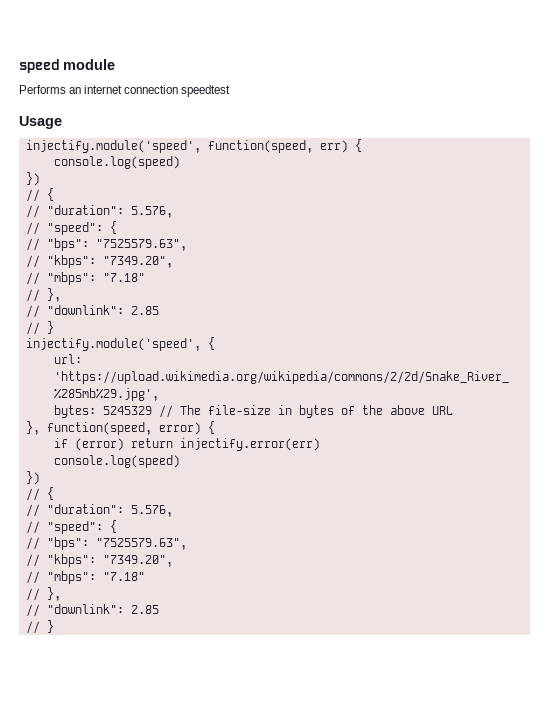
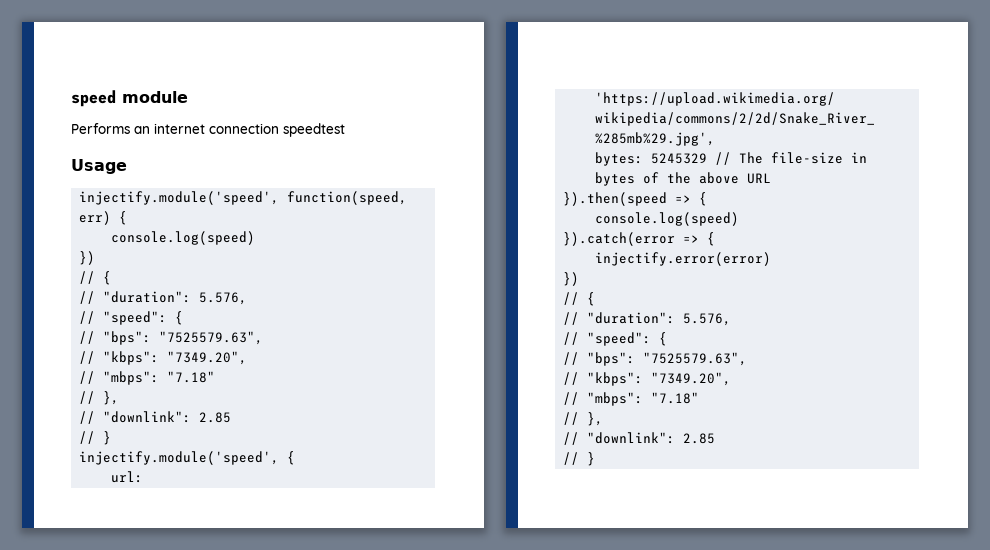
[25,421,215,435] [53,438,320,451] [53,455,180,468] }, function(speed, error) { // if (error) return injectify.error(err) // console.log(speed) -> [563,192,708,206] [595,212,740,226] [563,232,716,246] [595,252,772,266] }).then(speed => { // console.log(speed) // }).catch(error => { // injectify.error(error)

